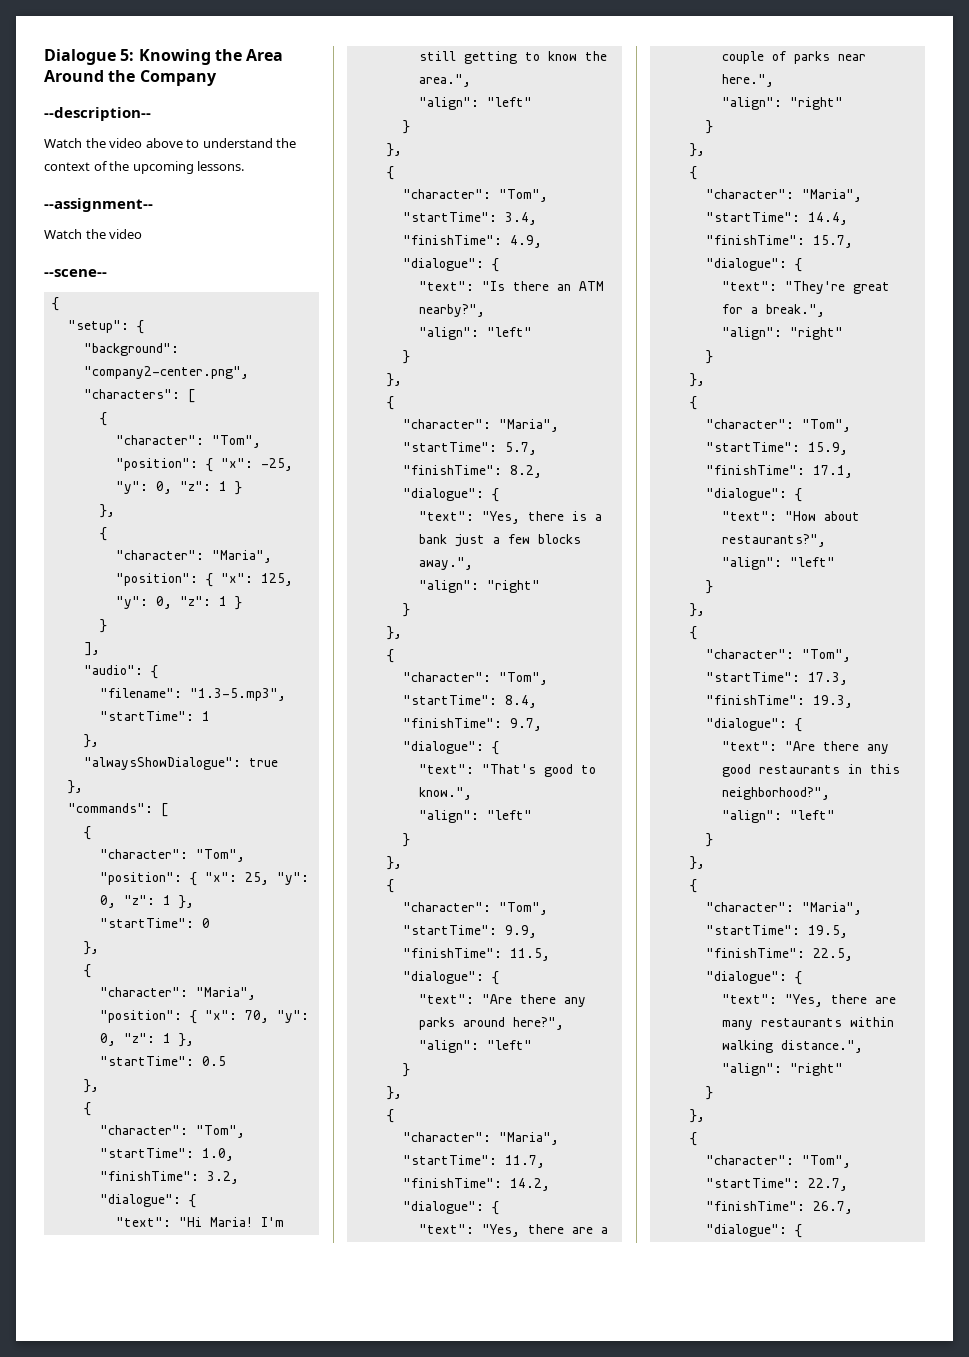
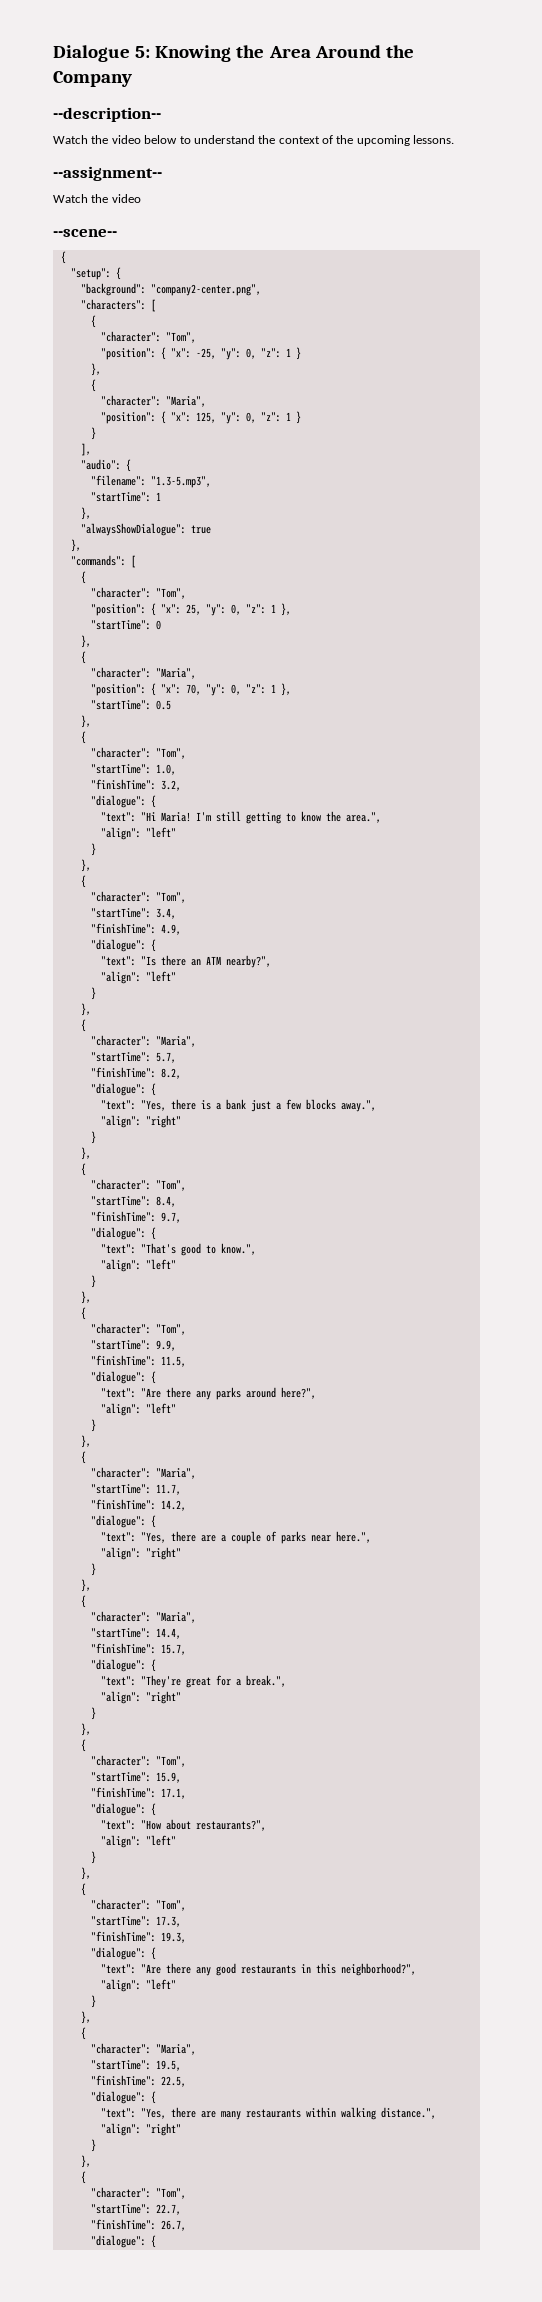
[145,138,183,148] above -> [144,135,178,144] below

